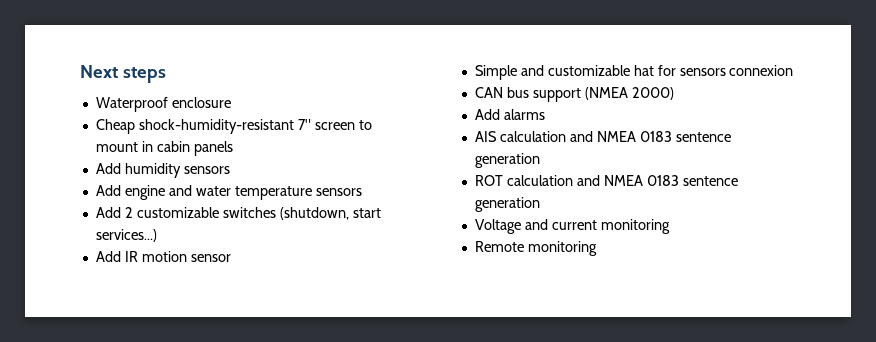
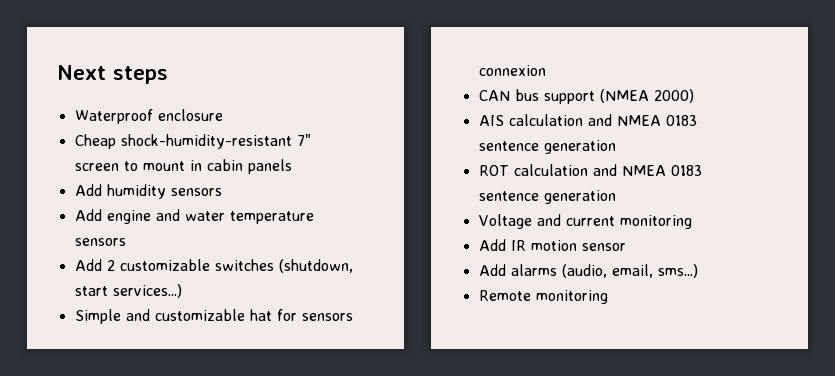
[95,251,231,262] // Add IR motion sensor -> (182, 291) none
[474,109,545,120] // Add alarms -> (694, 96) none
(670, 226) none -> [478,239,626,251] [478,264,698,278] // Add IR motion sensor // Add alarms (audio, email, sms...)

